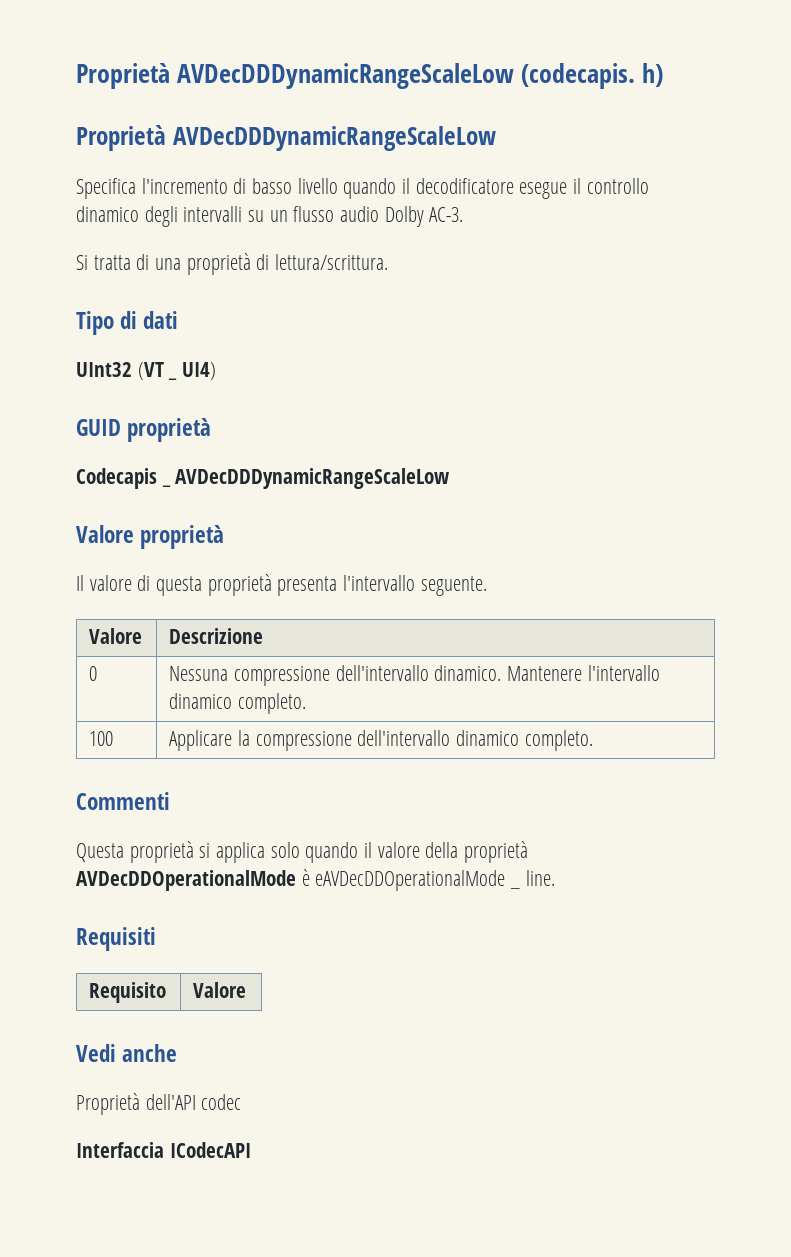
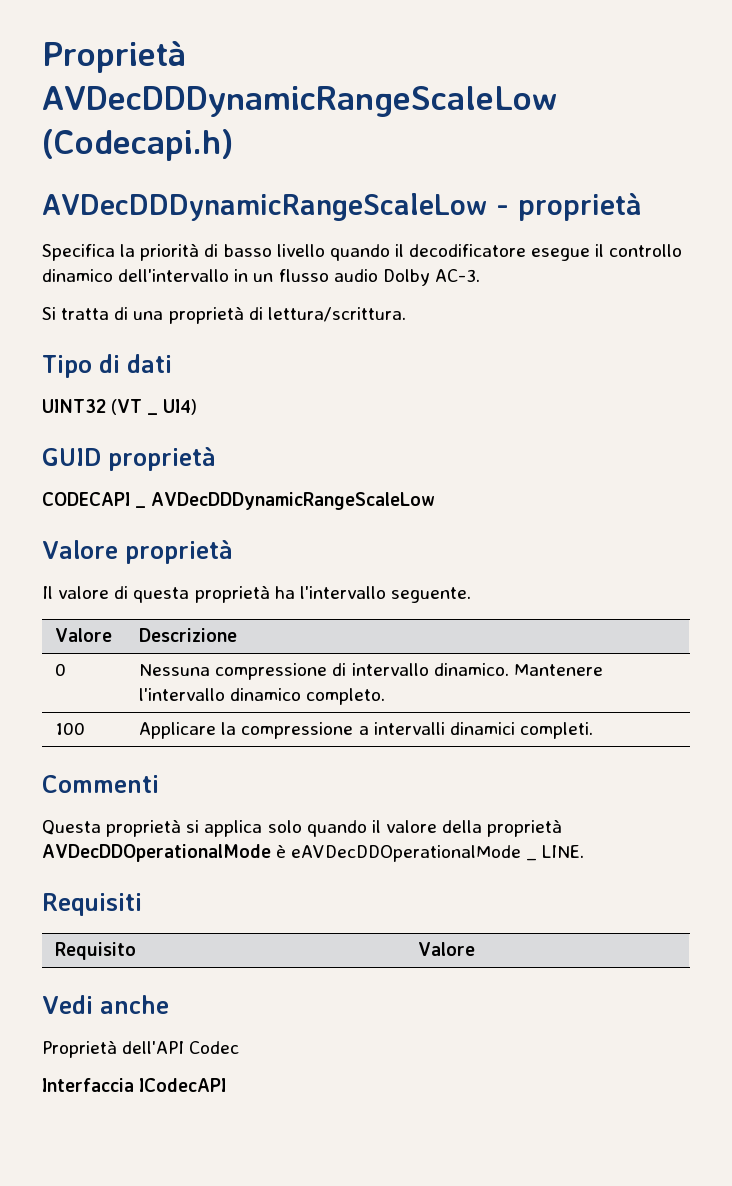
[76,63,663,89] [76,125,496,151] Proprietà AVDecDDDynamicRangeScaleLow (codecapis. h) // Proprietà AVDecDDDynamicRangeScaleLow -> [42,41,186,73] [42,86,558,117] [42,129,234,161] [42,193,642,221] Proprietà AVDecDDDynamicRangeScaleLow (Codecapi.h) // AVDecDDDynamicRangeScaleLow - proprietà
[141,178,228,194] l'incremento -> [120,243,200,261] la priorità
[144,206,265,227] degli intervalli su -> [118,269,249,282] dell'intervallo in
[76,362,132,377] UInt32 -> [42,399,106,413] UINT32
[76,468,157,489] Codecapis -> [42,492,130,506] CODECAPI
[277,576,338,596] presenta -> [274,586,295,599] ha
[335,665,429,681] dell'intervallo -> [332,663,429,676] di intervallo
[357,730,593,751] dell'intervallo dinamico completo. -> [358,722,593,739] a intervalli dinamici completi.
[525,870,555,886] line. -> [542,845,585,858] LINE.
[201,1094,242,1110] codec -> [189,1041,240,1054] Codec

